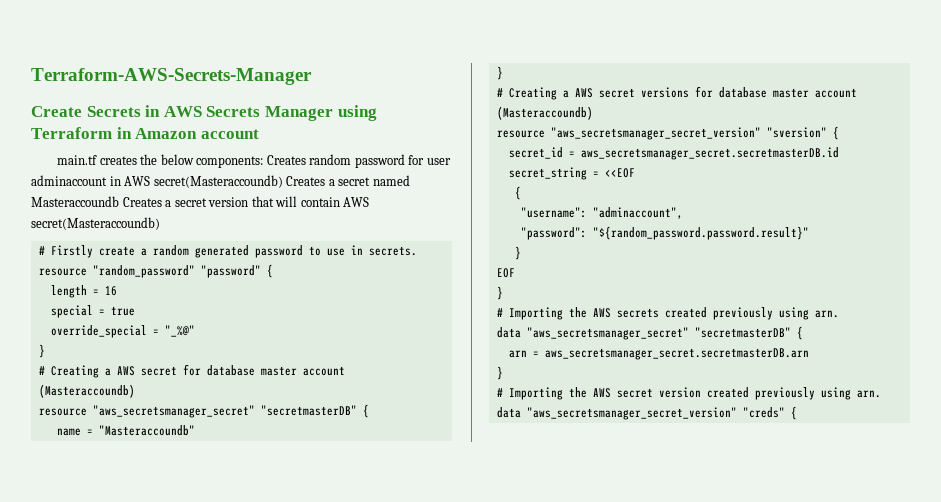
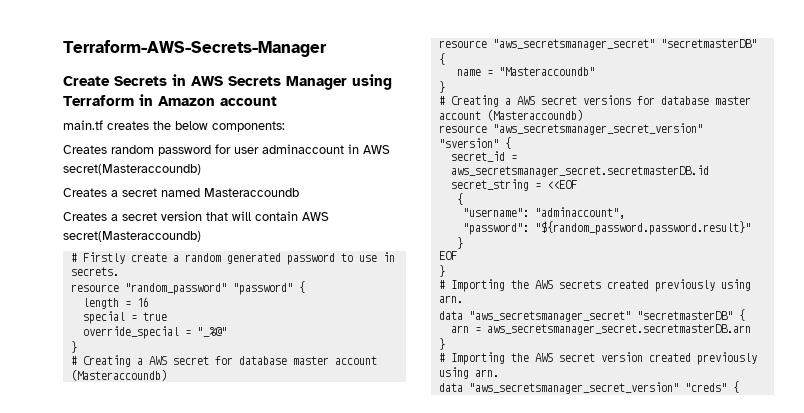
(264, 162) none -> (285, 126) //
(283, 181) none -> (201, 169) //
(119, 201) none -> (299, 192) //

